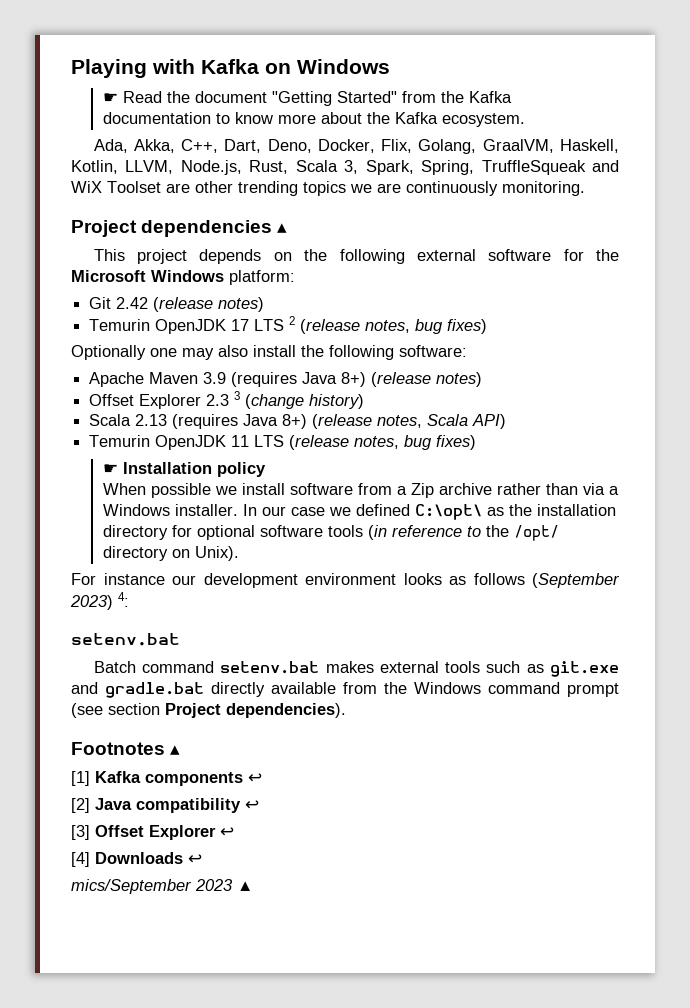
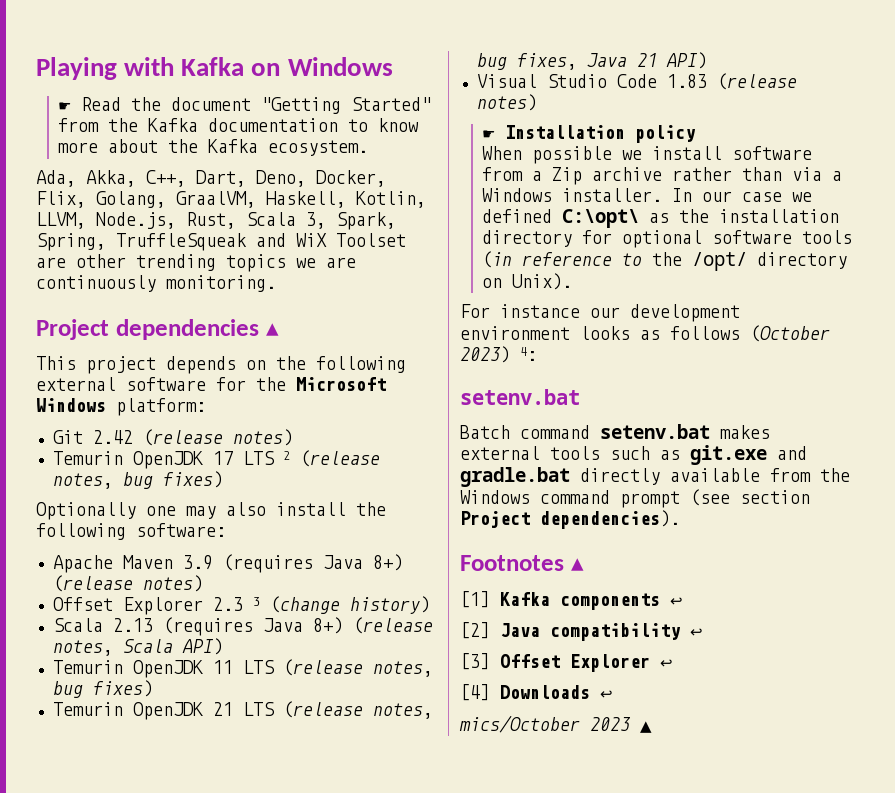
(477, 442) none -> [52,701,433,720] [476,52,707,70] [476,73,797,90] [476,94,537,111] // Temurin OpenJDK 21 LTS (release notes, bug fixes, Java 21 API) // Visual Studio Code 1.83 (release notes)
[532,573,620,588] (September -> [750,325,830,342] (October
[71,879,192,894] mics/September -> [459,715,580,733] mics/October

